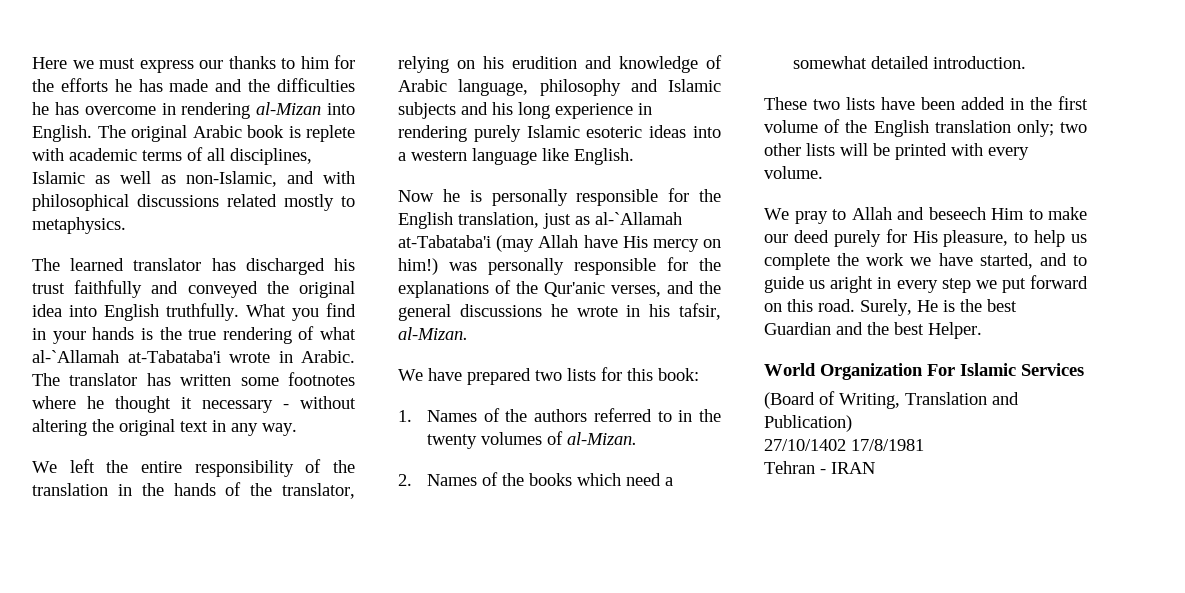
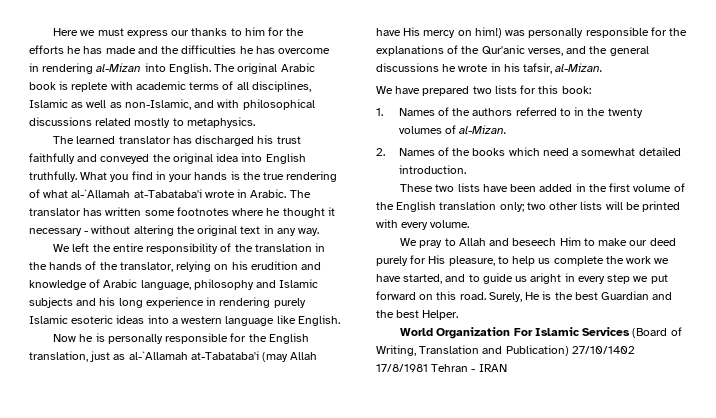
(1084, 369) // -> (631, 331) none
(852, 423) // -> (569, 350) none
(924, 445) // -> (428, 368) none

